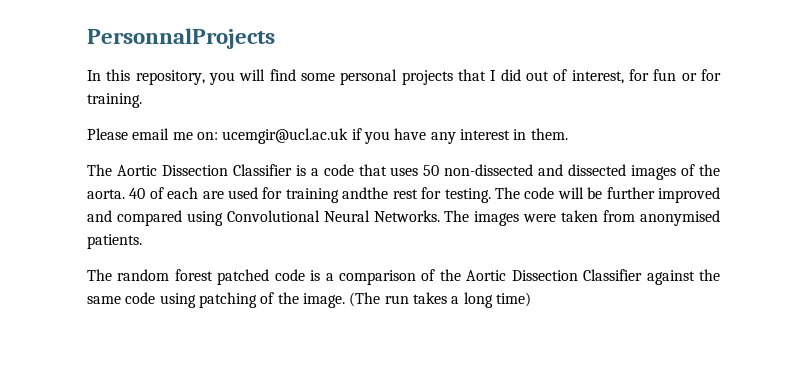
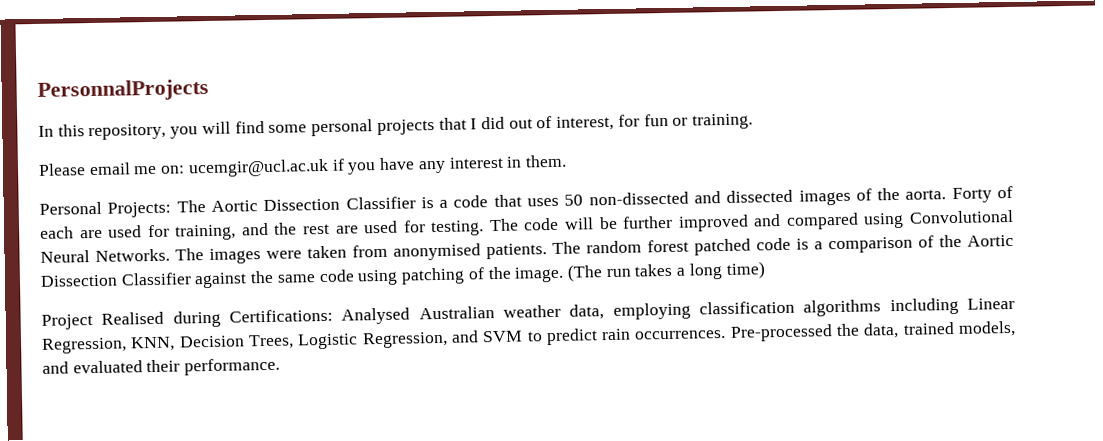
[701,69,721,81] for -> (689, 121) none
(568, 134) none -> [39,201,172,218] Personal Projects:
[129,188,146,199] 40 -> [951,187,992,204] Forty
[285,187,418,203] training andthe rest -> [175,220,399,241] training, and the rest are used
(142, 241) // -> (547, 251) none
(531, 299) none -> [41,297,1016,330] [41,320,1016,354] [42,357,281,376] // Project Realised during Certifications: Analysed Australian weather data, employing classification algorithms including Linear Regression, KNN, Decision Trees, Logistic Regression, and SVM to predict rain occurrences. Pre-processed the data, trained models, and evaluated their performance.

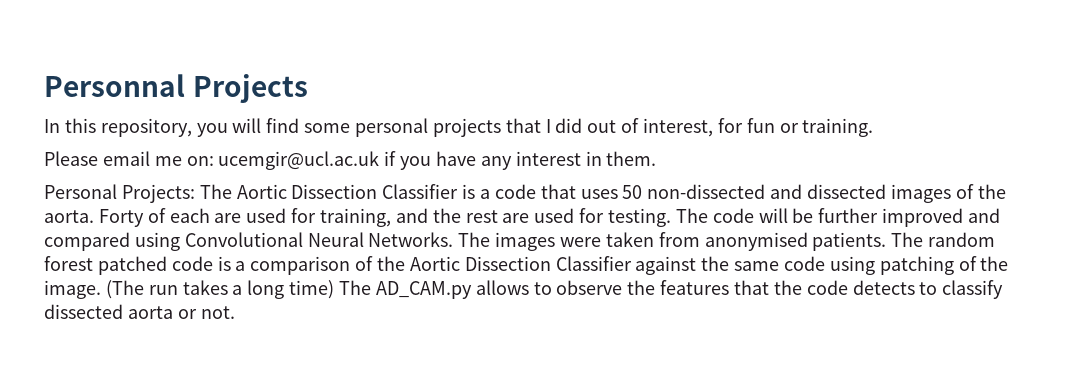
[37,78,209,102] PersonnalProjects -> [44,74,308,103] Personnal Projects
[41,297,1016,330] [41,320,1016,354] [42,357,281,376] // Project Realised during Certifications: Analysed Australian weather data, employing classification algorithms including Linear Regression, KNN, Decision Trees, Logistic Regression, and SVM to predict rain occurrences. Pre-processed the data, trained models, and evaluated their performance. -> [339,280,1004,299] [44,304,235,319] The AD_CAM.py allows to observe the features that the code detects to classify dissected aorta or not.

